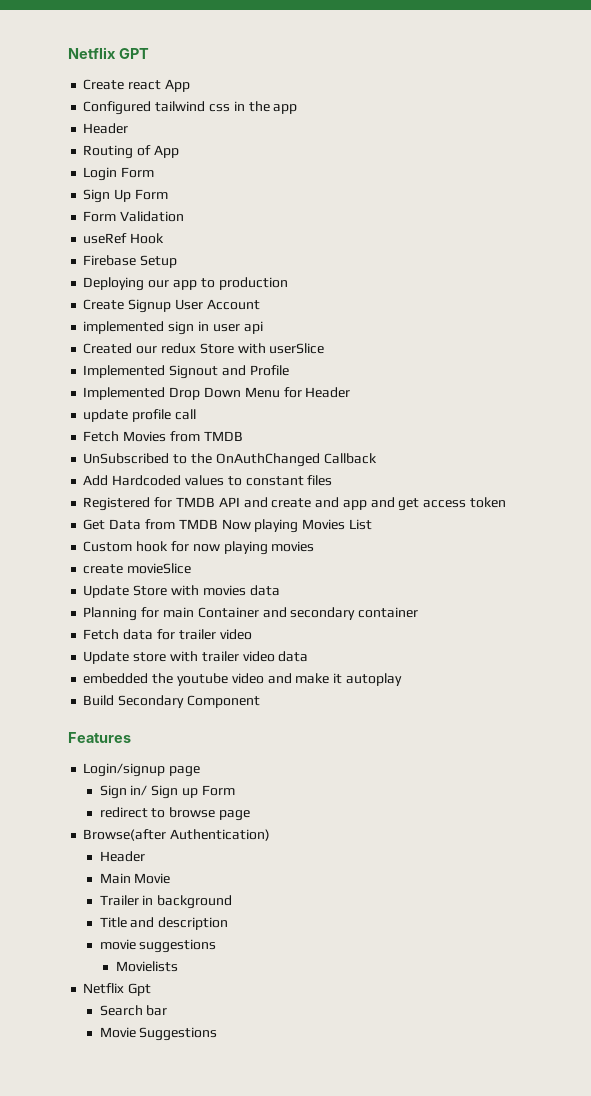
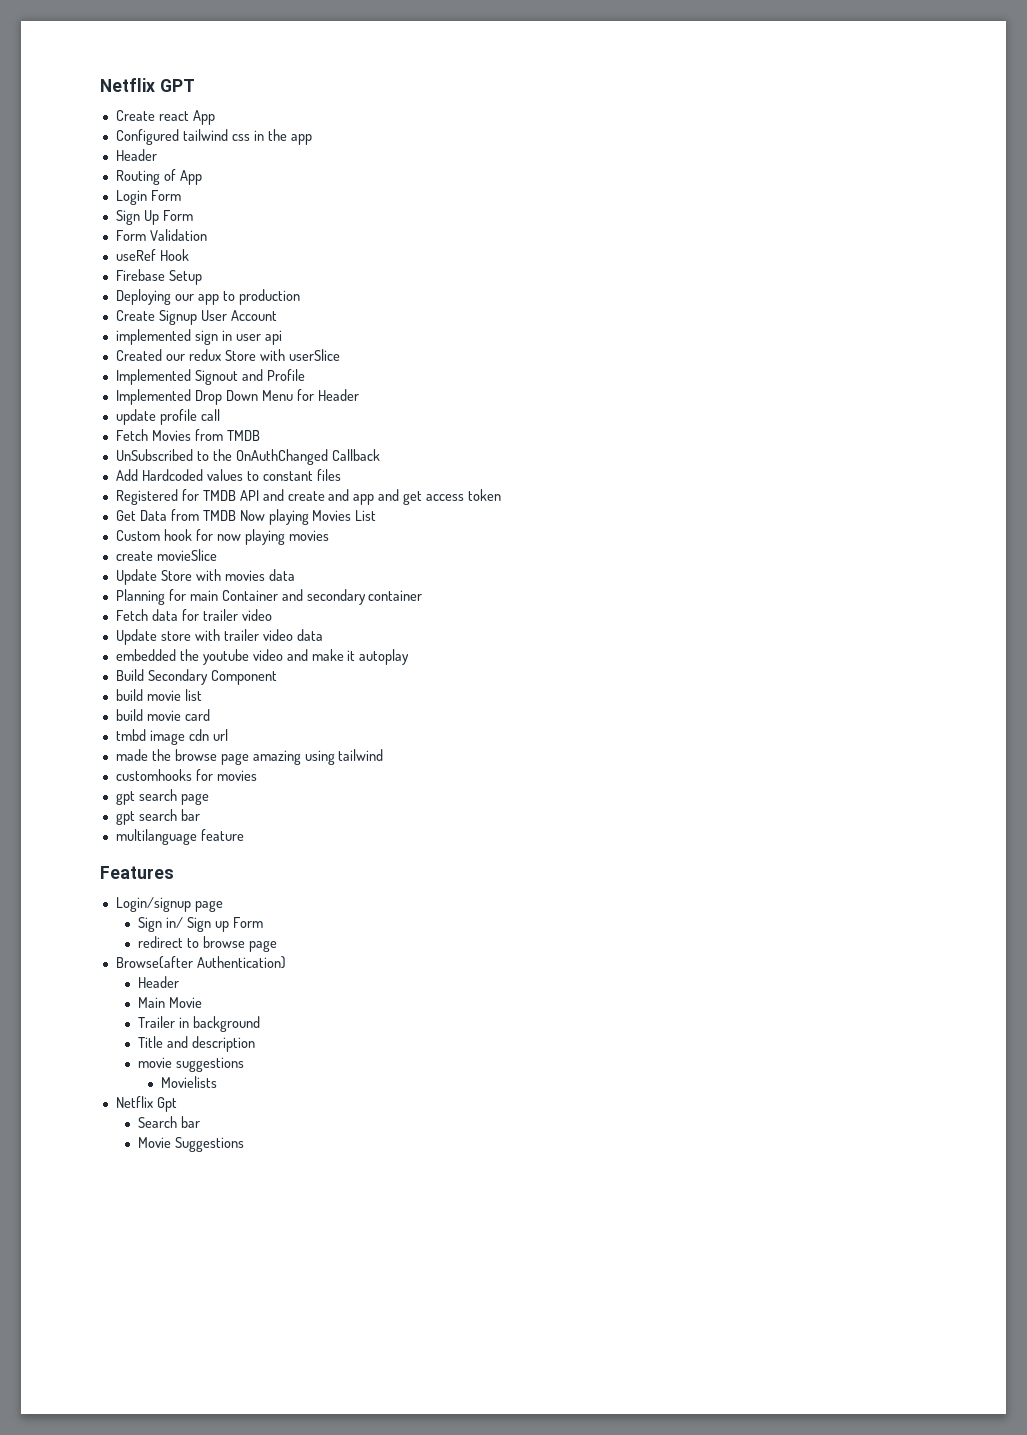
(260, 701) none -> [115,689,202,701] [115,709,210,721] [115,729,228,745] [115,749,384,765] [115,769,257,781] [115,789,209,805] [115,809,200,825] [115,829,244,845] // build movie list // build movie card // tmbd image cdn url // made the browse page amazing using tailwind // customhooks for movies // gpt search page // gpt search bar // multilanguage feature

